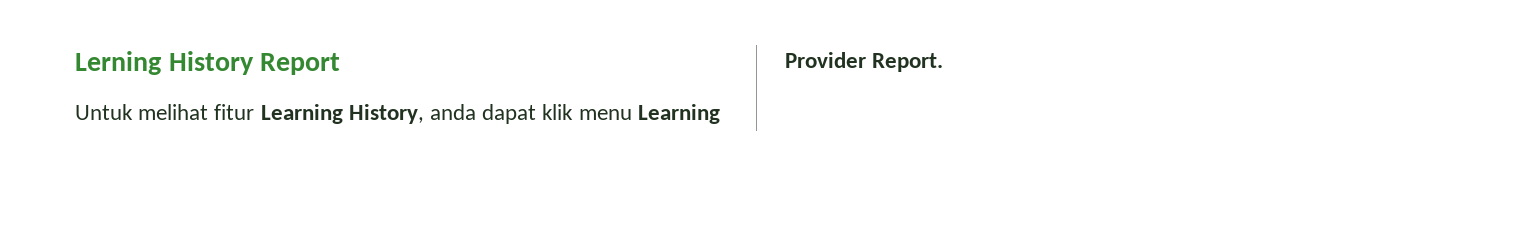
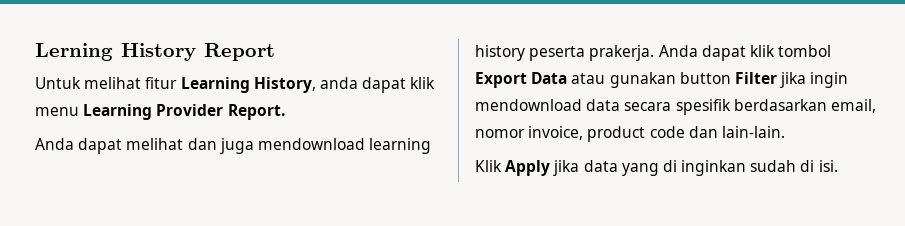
(944, 62) none -> [35,138,432,154] [475,45,832,61] [475,72,849,88] [475,99,876,115] [475,126,785,142] [475,160,838,176] // Anda dapat melihat dan juga mendownload learning history peserta prakerja. Anda dapat klik tombol Export Data atau gunakan button Filter jika ingin mendownload data secara spesifik berdasarkan email, nomor invoice, product code dan lain-lain. // Klik Apply jika data yang di inginkan sudah di isi.

